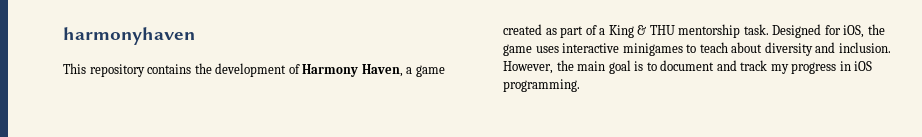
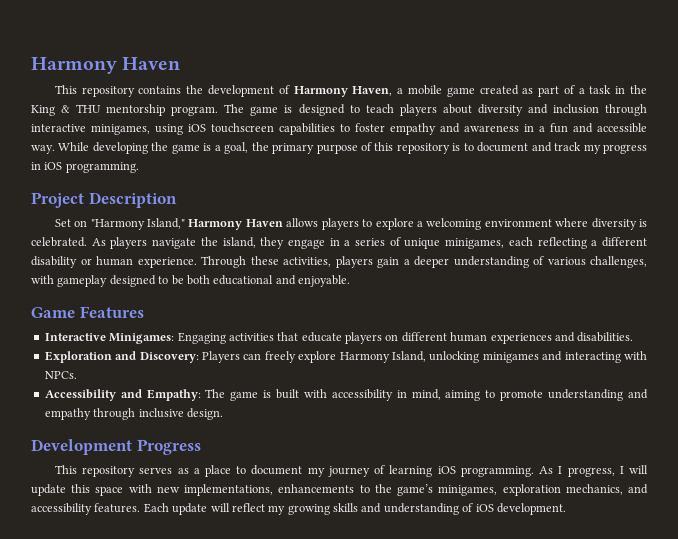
[63,27,195,45] harmonyhaven -> [31,57,181,74] Harmony Haven
(413, 70) none -> [407,85,442,95] mobile
(606, 31) none -> [589,85,647,94] task in the
[743,24,885,38] [503,43,683,56] task. Designed for iOS, the game uses interactive minigames -> [171,104,345,116] program. The game is designed
(728, 47) none -> [399,104,437,116] players
[838,42,891,53] [503,60,631,74] inclusion. However, the main goal -> [552,104,647,116] [31,123,647,135] [31,142,450,154] inclusion through interactive minigames, using iOS touchscreen capabilities to foster empathy and awareness in a fun and accessible way. While developing the game is a goal, the primary purpose of this repository
(580, 85) none -> [31,192,177,208] [54,218,648,230] [31,237,647,249] [31,256,647,268] [31,275,350,287] [31,306,144,318] [44,332,634,344] [44,351,647,363] [44,371,77,379] [44,389,648,401] [44,408,223,420] [31,439,201,455] [54,465,648,477] [31,484,648,496] [31,503,566,515] // Project Description // Set on "Harmony Island," Harmony Haven allows players to explore a welcoming environment where diversity is celebrated. As players navigate the island, they engage in a series of unique minigames, each reflecting a different disability or human experience. Through these activities, players gain a deeper understanding of various challenges, with gameplay designed to be both educational and enjoyable. // Game Features // Interactive Minigames: Engaging activities that educate players on different human experiences and disabilities. // Exploration and Discovery: Players can freely explore Harmony Island, unlocking minigames and interacting with NPCs. // Accessibility and Empathy: The game is built with accessibility in mind, aiming to promote understanding and empathy through inclusive design. // Development Progress // This repository serves as a place to document my journey of learning iOS programming. As I progress, I will update this space with new implementations, enhancements to the game’s minigames, exploration mechanics, and accessibility features. Each update will reflect my growing skills and understanding of iOS development.

